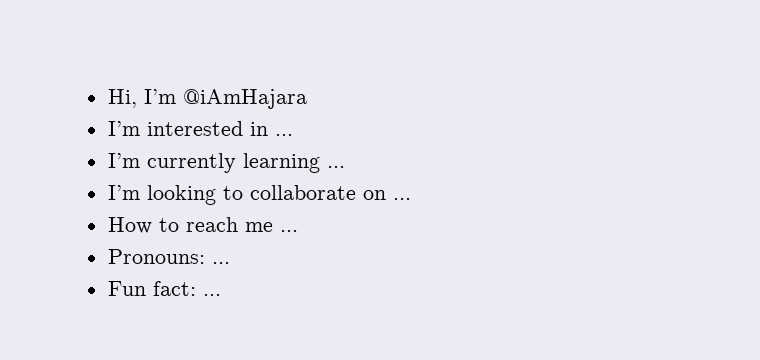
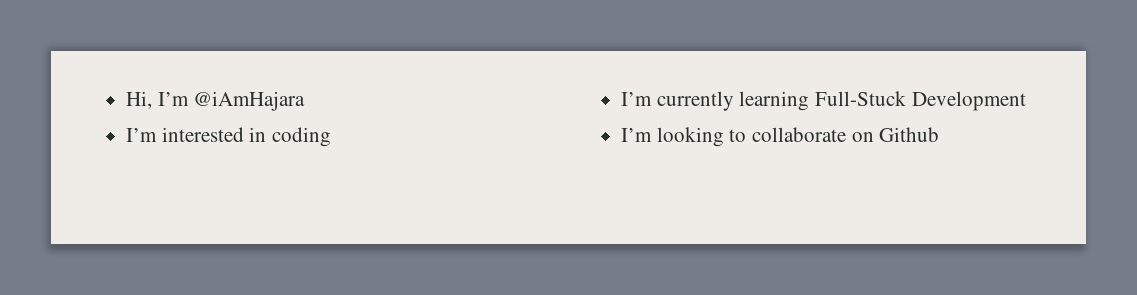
[274,134,293,136] ... -> [272,127,332,147] coding
[326,166,345,168] ... -> [815,91,1026,111] Full-Stuck Development
[392,198,411,200] [107,217,298,234] [107,249,230,264] [107,281,221,296] ... // How to reach me ... // Pronouns: ... // Fun fact: ... -> [879,127,940,142] Github

